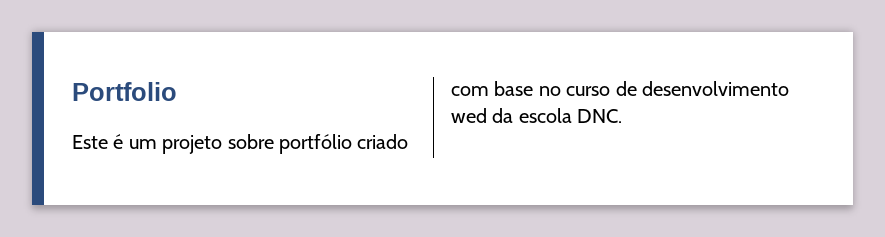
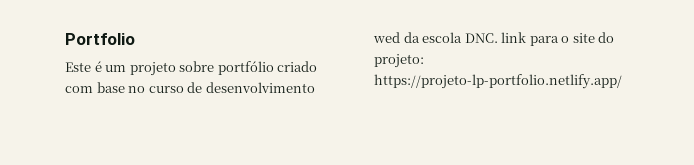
(623, 116) none -> [501,32,615,46] [374,54,424,68] [374,74,622,89] link para o site do projeto: https://projeto-lp-portfolio.netlify.app/

